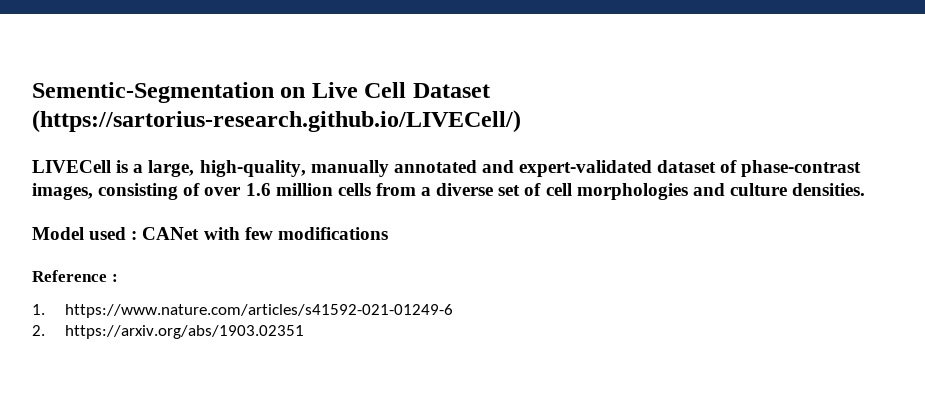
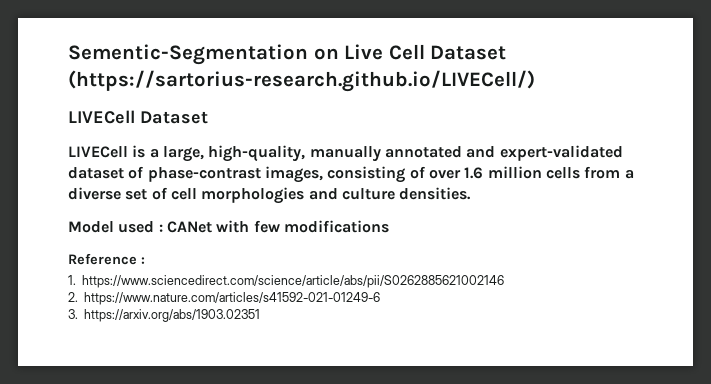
(521, 121) none -> [68,110,208,124] // LIVECell Dataset
(45, 309) none -> [82,275,505,288] [68,292,78,302] https://www.sciencedirect.com/science/article/abs/pii/S0262885621002146 // 2.
[32,325,45,336] 2. -> [68,309,78,319] 3.

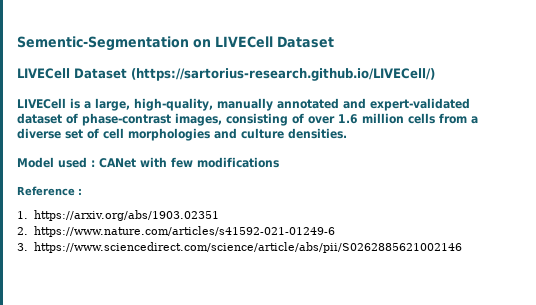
[344,44,507,60] [68,70,535,92] [68,110,208,124] Live Cell Dataset (https://sartorius-research.github.io/LIVECell/) // LIVECell Dataset -> [215,36,334,48] [17,68,435,81] LIVECell Dataset // LIVECell Dataset (https://sartorius-research.github.io/LIVECell/)
[82,275,505,288] https://www.sciencedirect.com/science/article/abs/pii/S0262885621002146 -> [33,210,220,221] https://arxiv.org/abs/1903.02351
[84,309,261,322] https://arxiv.org/abs/1903.02351 -> [33,242,463,253] https://www.sciencedirect.com/science/article/abs/pii/S0262885621002146

